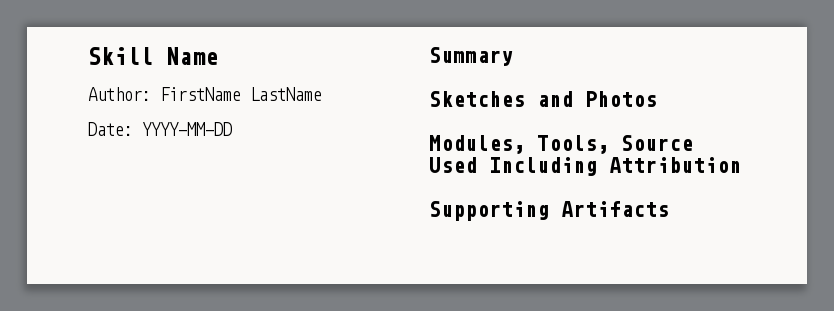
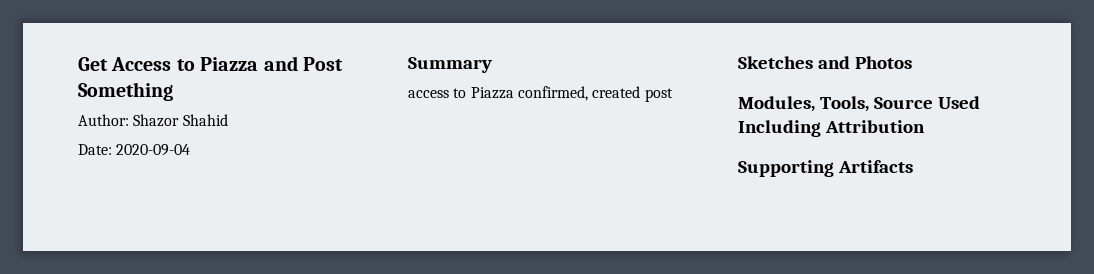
[88,47,218,65] Skill Name -> [78,56,343,71] [78,82,173,101] Get Access to Piazza and Post Something
[160,87,322,101] FirstName LastName -> [133,114,228,127] Shazor Shahid
[142,122,232,136] YYYY-MM-DD -> [116,144,191,156] 2020-09-04
(513, 56) none -> [408,86,673,102] // access to Piazza confirmed, created post

